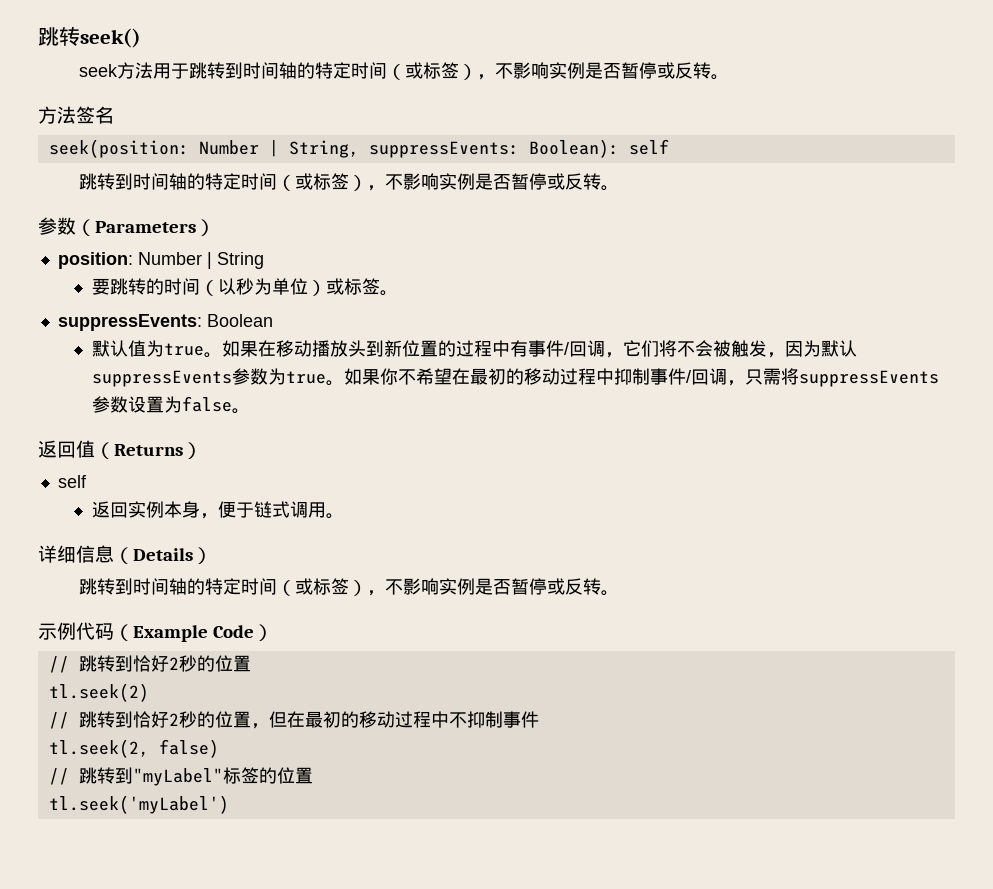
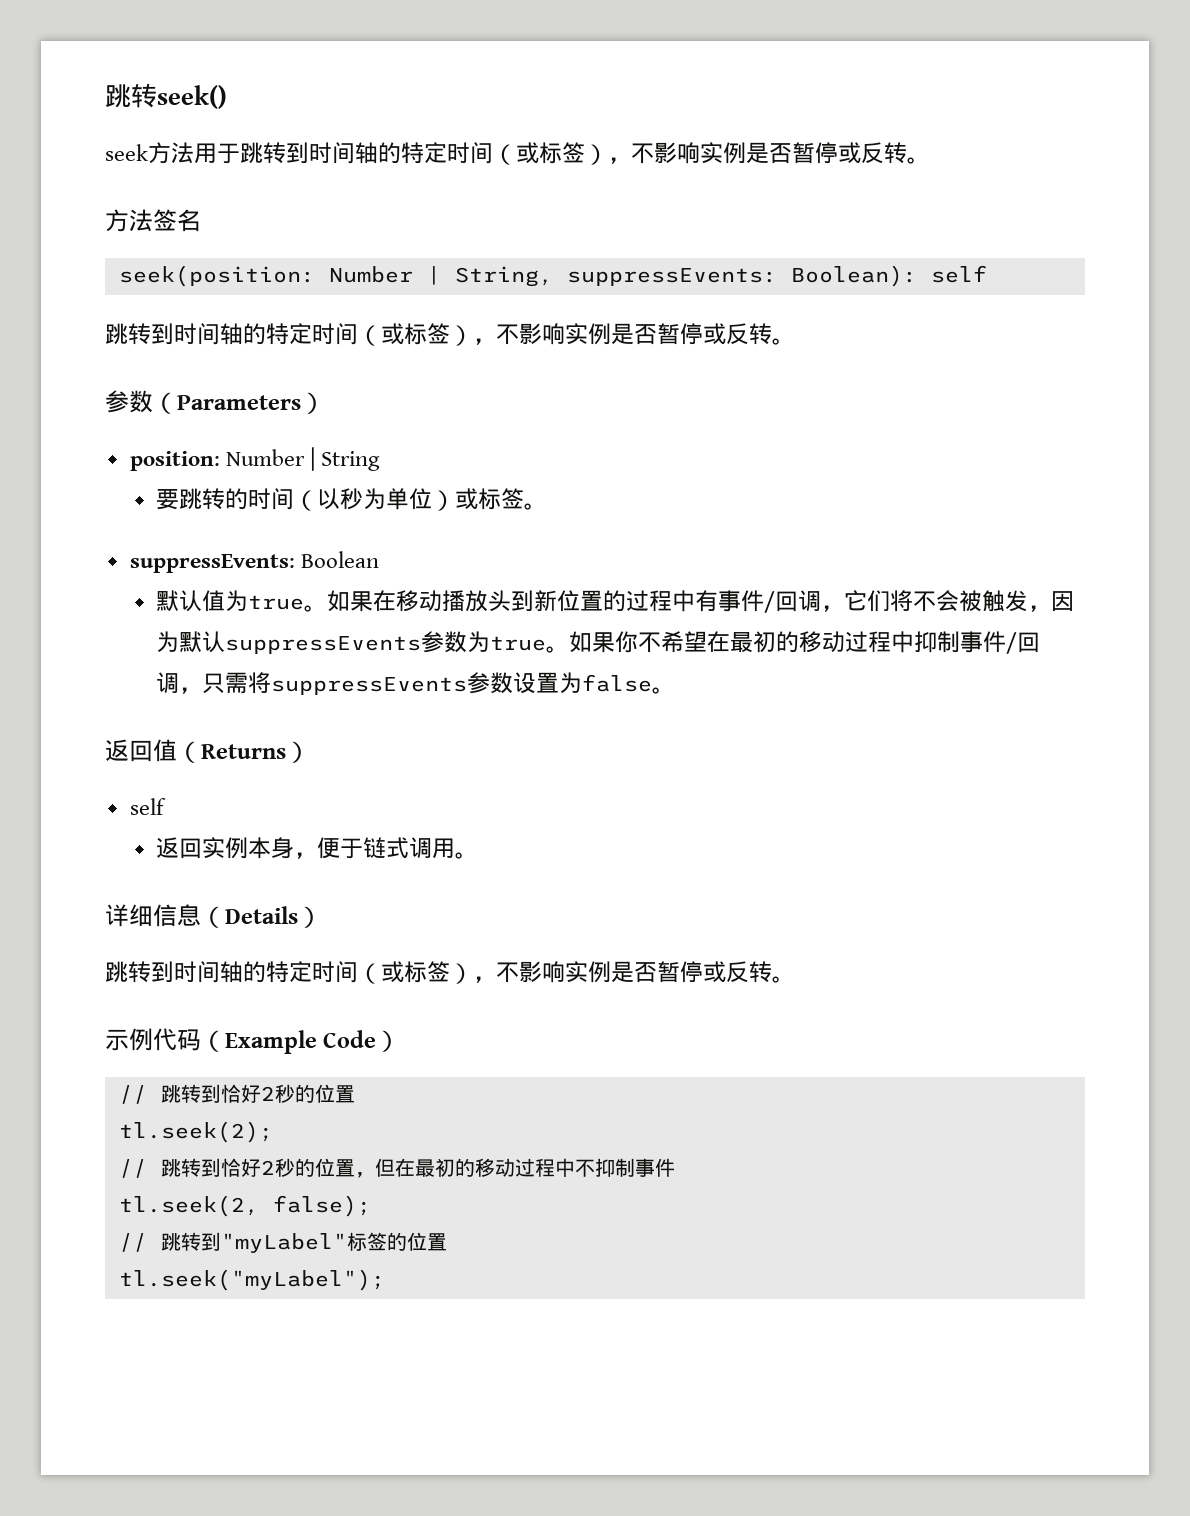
[48,683,149,702] tl.seek(2) -> [118,1121,273,1143] tl.seek(2);
[158,739,219,758] false) -> [272,1195,371,1217] false);
[48,795,229,814] tl.seek('myLabel') -> [118,1269,385,1291] tl.seek("myLabel");

